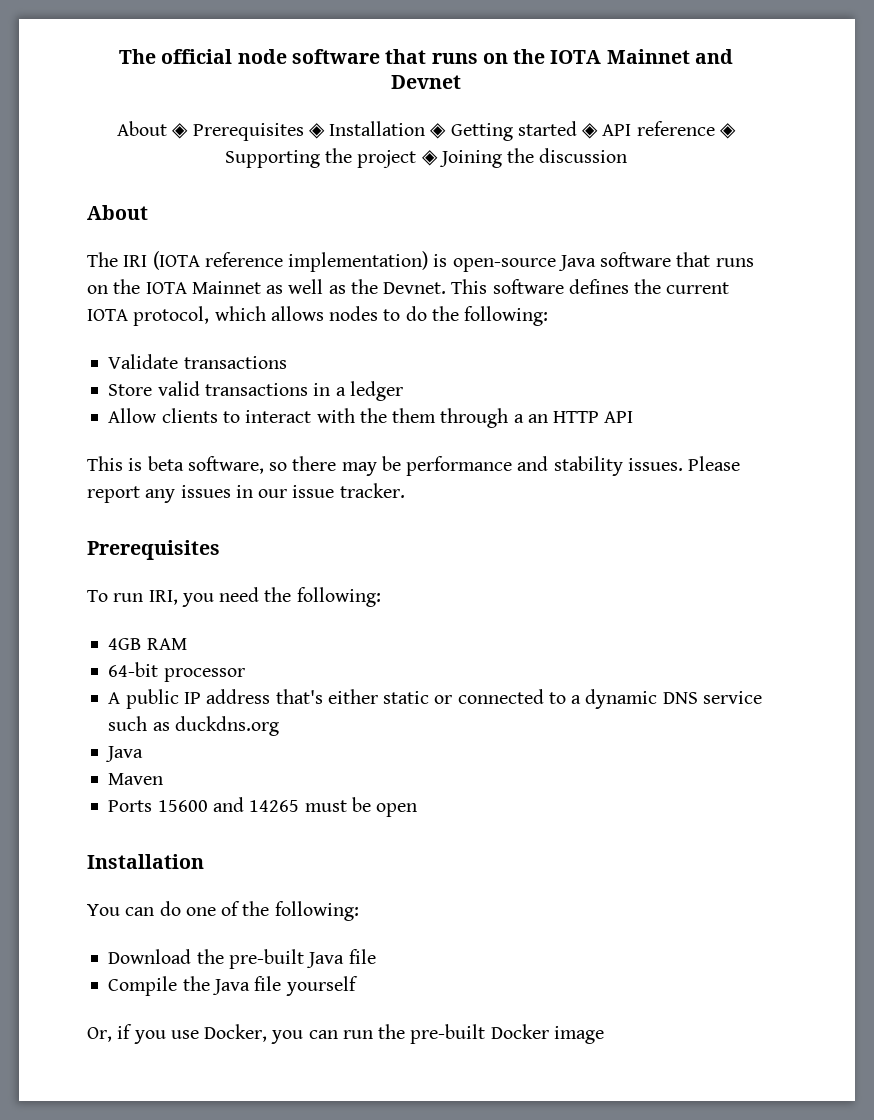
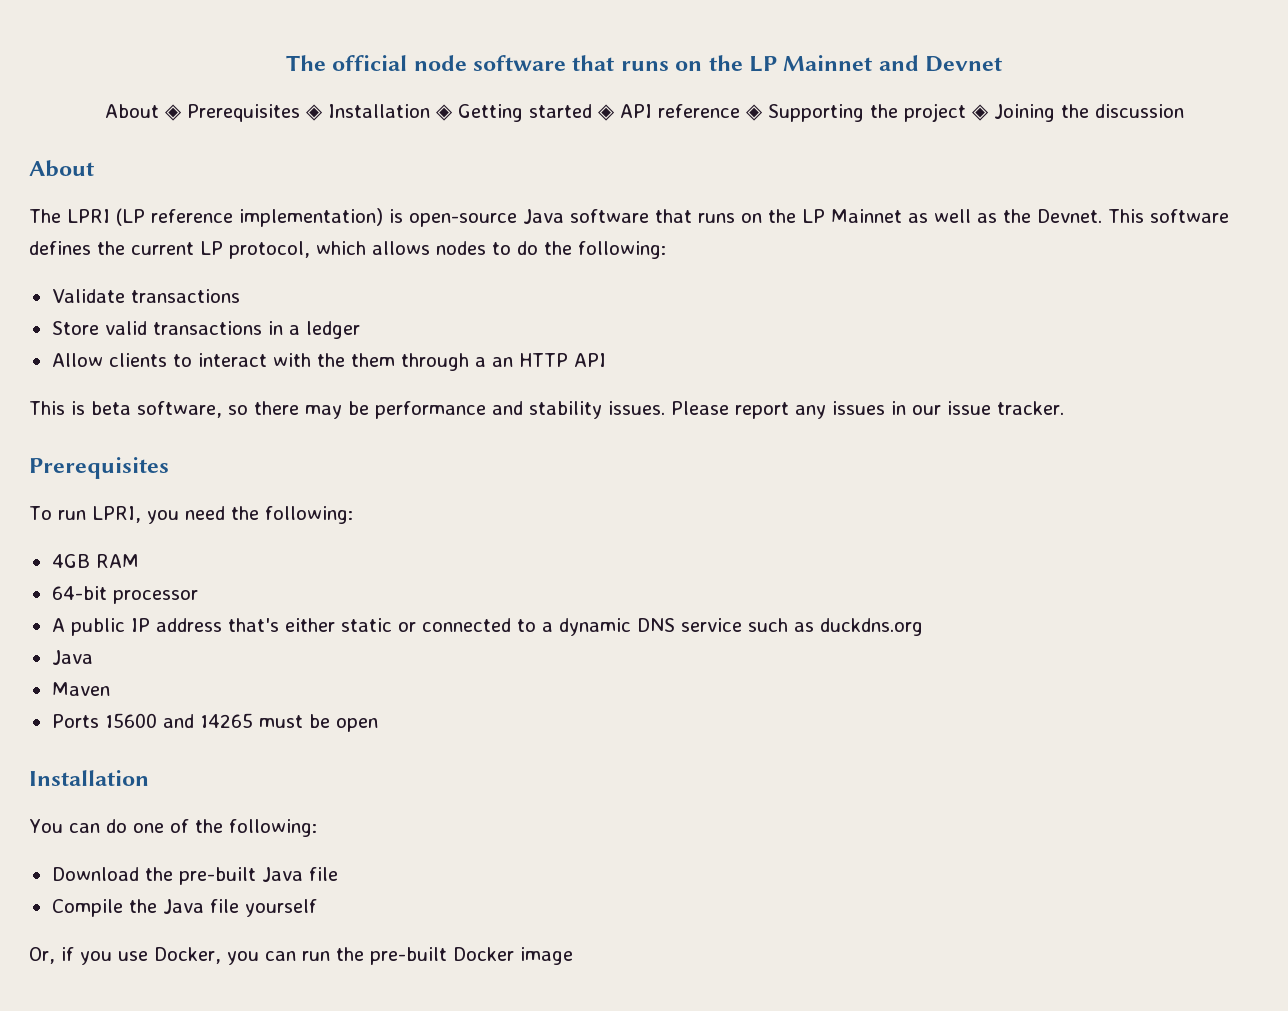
[550,50,602,64] IOTA -> [748,56,777,72] LP
[123,251,200,270] IRI (IOTA -> [67,208,145,226] LPRI (LP
[145,282,187,294] IOTA -> [802,209,825,223] LP
[87,309,128,321] IOTA -> [200,241,223,255] LP
[148,590,178,605] IRI, -> [91,506,141,523] LPRI,

